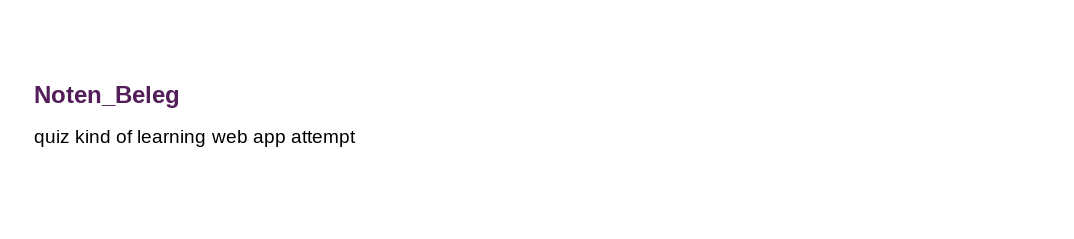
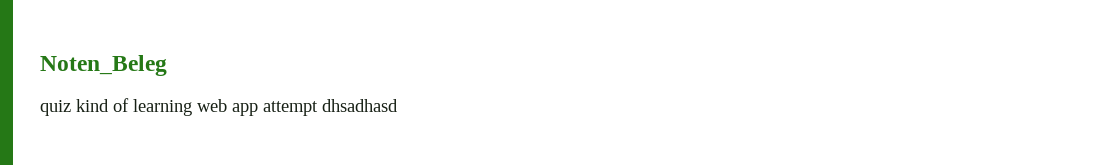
(356, 139) none -> [322,99,398,112] dhsadhasd

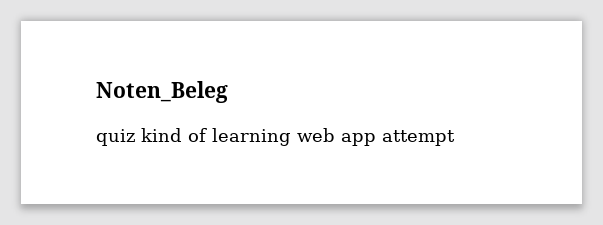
[322,99,398,112] dhsadhasd -> (455, 138) none

